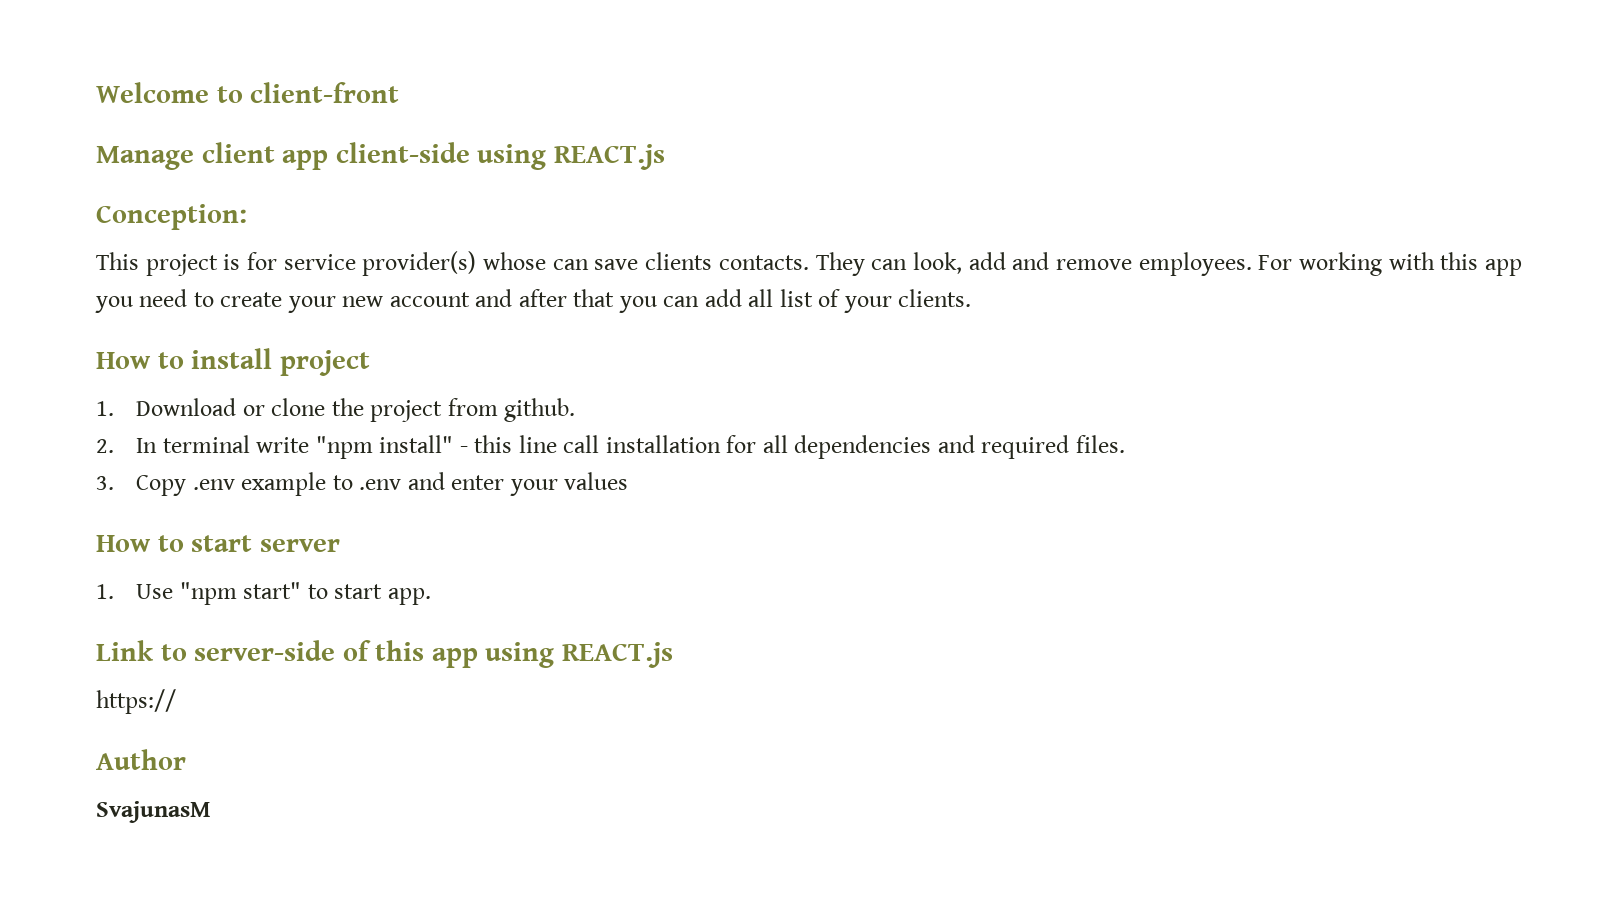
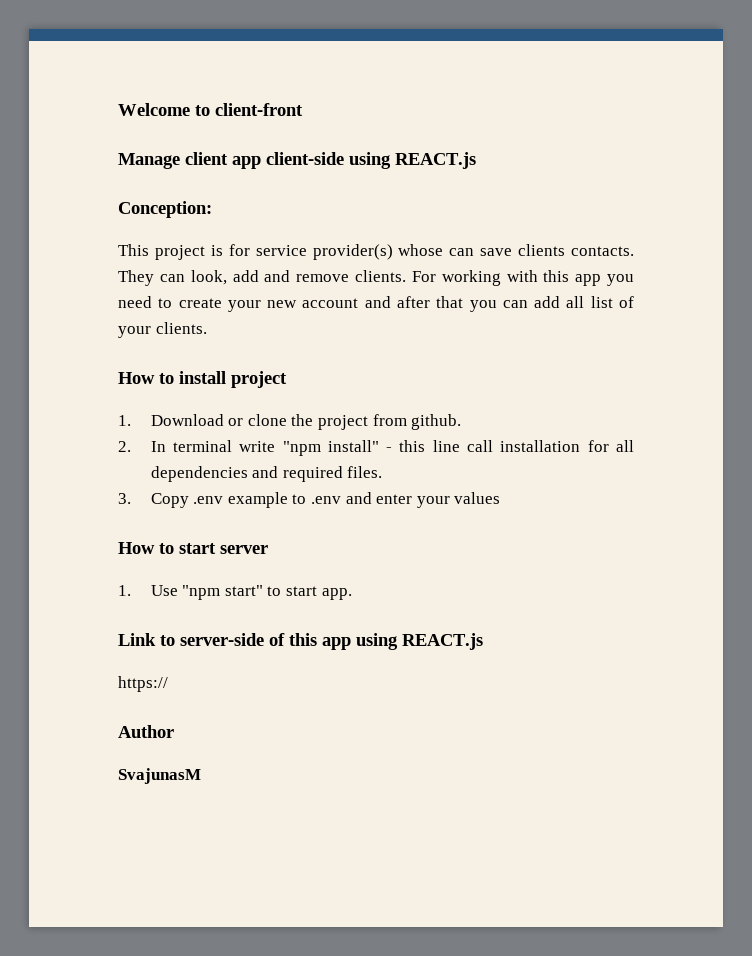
[1138,252,1252,276] employees. -> [355,270,406,282] clients.

